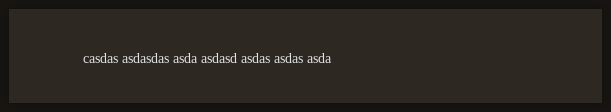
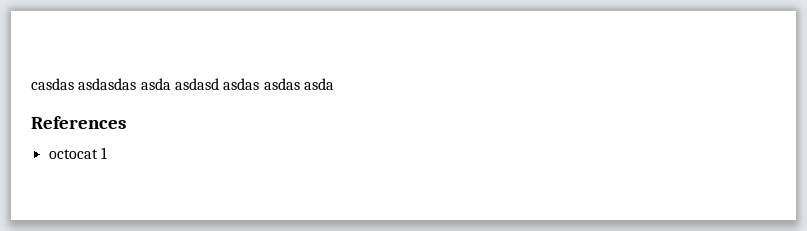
(332, 58) none -> [31,116,126,129] [48,147,107,159] // References // octocat 1

